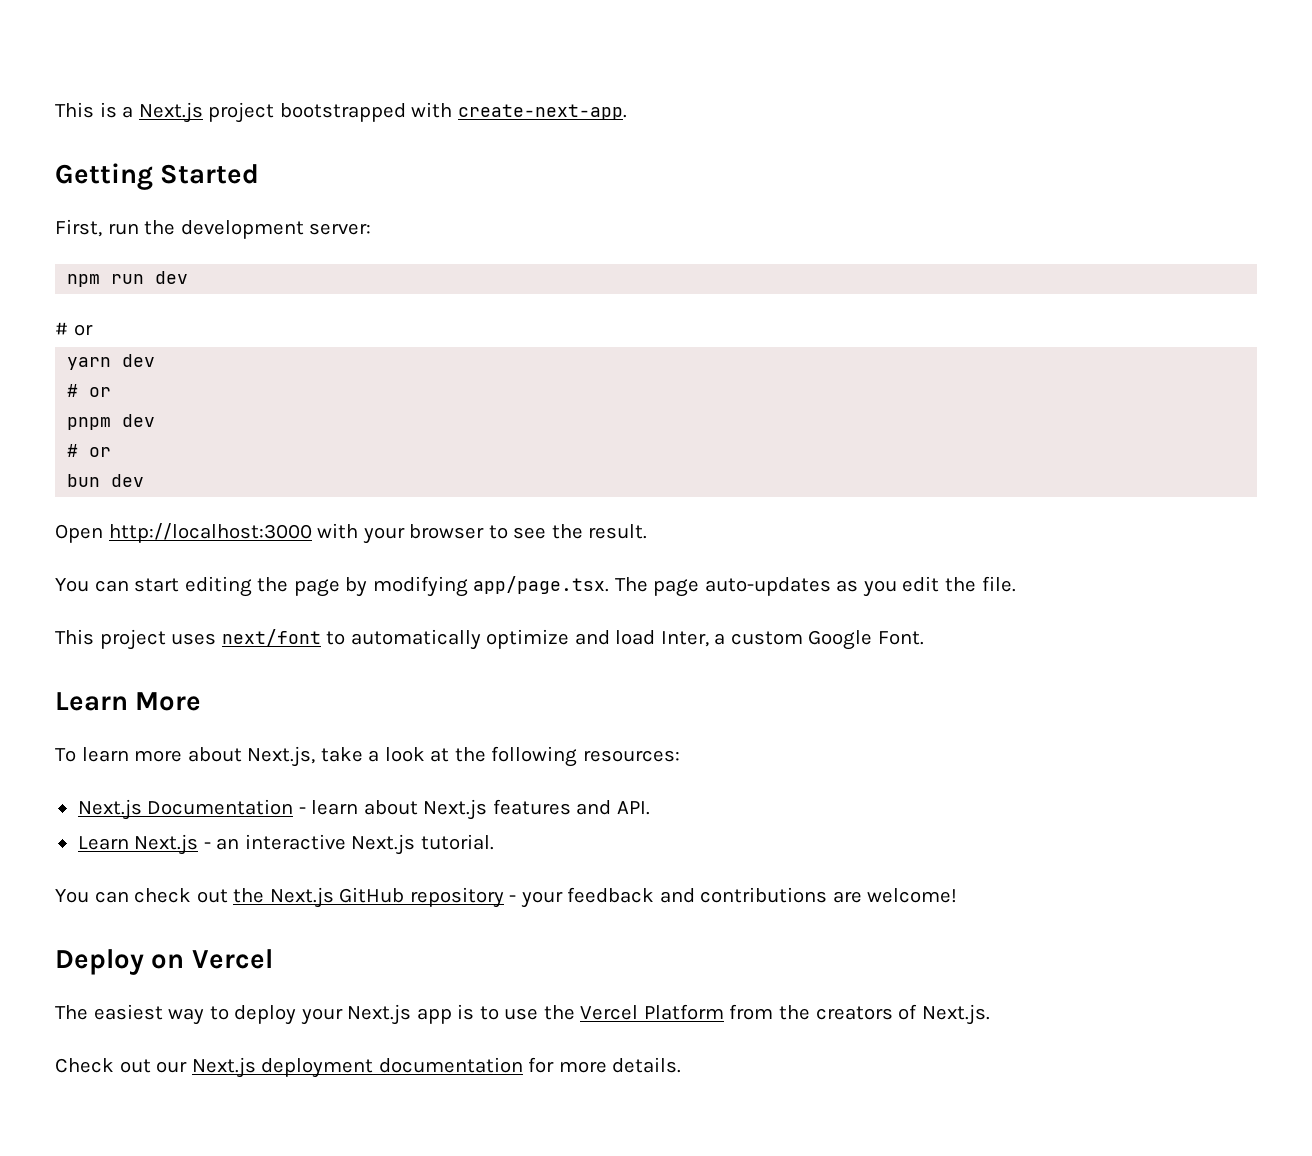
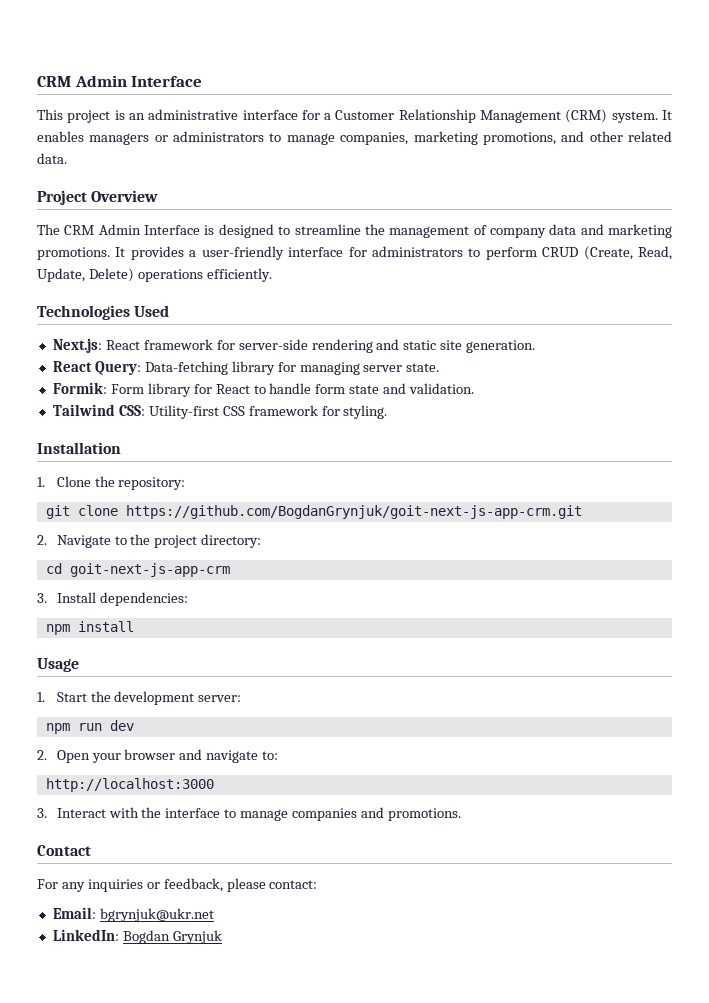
[55,102,627,123] [55,163,260,190] [55,219,139,237] This is a Next.js project bootstrapped with create-next-app. // Getting Started // First, run -> [37,75,203,87] [37,109,672,123] [37,131,672,145] [37,153,67,164] [37,190,159,205] [37,224,672,238] [37,246,672,260] [37,268,272,282] [37,305,170,320] [52,338,536,353] [52,361,440,375] [52,382,475,397] [52,404,388,419] [37,442,121,454] [37,476,186,490] [45,505,582,519] [37,534,262,548] [45,563,230,577] [37,592,188,606] [45,621,134,635] [37,658,79,672] [37,692,87,702] CRM Admin Interface // This project is an administrative interface for a Customer Relationship Management (CRM) system. It enables managers or administrators to manage companies, marketing promotions, and other related data. // Project Overview // The CRM Admin Interface is designed to streamline the management of company data and marketing promotions. It provides a user-friendly interface for administrators to perform CRUD (Create, Read, Update, Delete) operations efficiently. // Technologies Used // Next.js: React framework for server-side rendering and static site generation. // React Query: Data-fetching library for managing server state. // Formik: Form library for React to handle form state and validation. // Tailwind CSS: Utility-first CSS framework for styling. // Installation // 1. Clone the repository: // git clone https://github.com/BogdanGrynjuk/goit-next-js-app-crm.git // 2. Navigate to the project directory: // cd goit-next-js-app-crm // 3. Install dependencies: // npm install // Usage // 1. Start
[55,322,93,336] [67,354,156,370] [67,384,112,397] [67,414,156,430] [67,444,112,457] [67,474,145,487] [55,523,648,544] [55,576,1016,597] [55,629,924,650] [55,692,202,711] [55,746,680,767] [77,799,650,820] [77,834,494,855] [55,887,958,908] [55,949,273,975] [55,1004,990,1025] [55,1057,682,1078] # or // yarn dev // # or // pnpm dev // # or // bun dev // Open http://localhost:3000 with your browser to see the result. // You can start editing the page by modifying app/page.tsx. The page auto-updates as you edit the file. // This project uses next/font to automatically optimize and load Inter, a custom Google Font. // Learn More // To learn more about Next.js, take a look at the following resources: // Next.js Documentation - learn about Next.js features and API. // Learn Next.js - an interactive Next.js tutorial. // You can check out the Next.js GitHub repository - your feedback and contributions are welcome! // Deploy on Vercel // The easiest way to deploy your Next.js app is to use the Vercel Platform from the creators of Next.js. // Check out our Next.js deployment documentation for more details. -> [37,749,279,763] [45,778,214,792] [37,807,461,821] [37,845,91,856] [37,878,318,892] [52,907,214,922] [52,929,222,944] 2. Open your browser and navigate to: // http://localhost:3000 // 3. Interact with the interface to manage companies and promotions. // Contact // For any inquiries or feedback, please contact: // Email: bgrynjuk@ukr.net // LinkedIn: Bogdan Grynjuk

